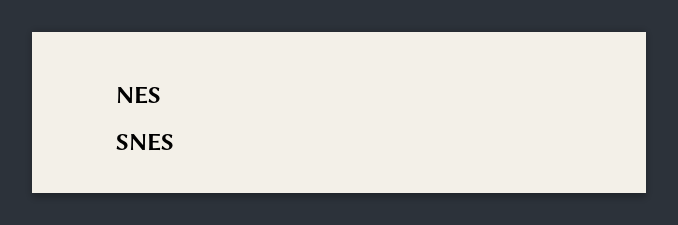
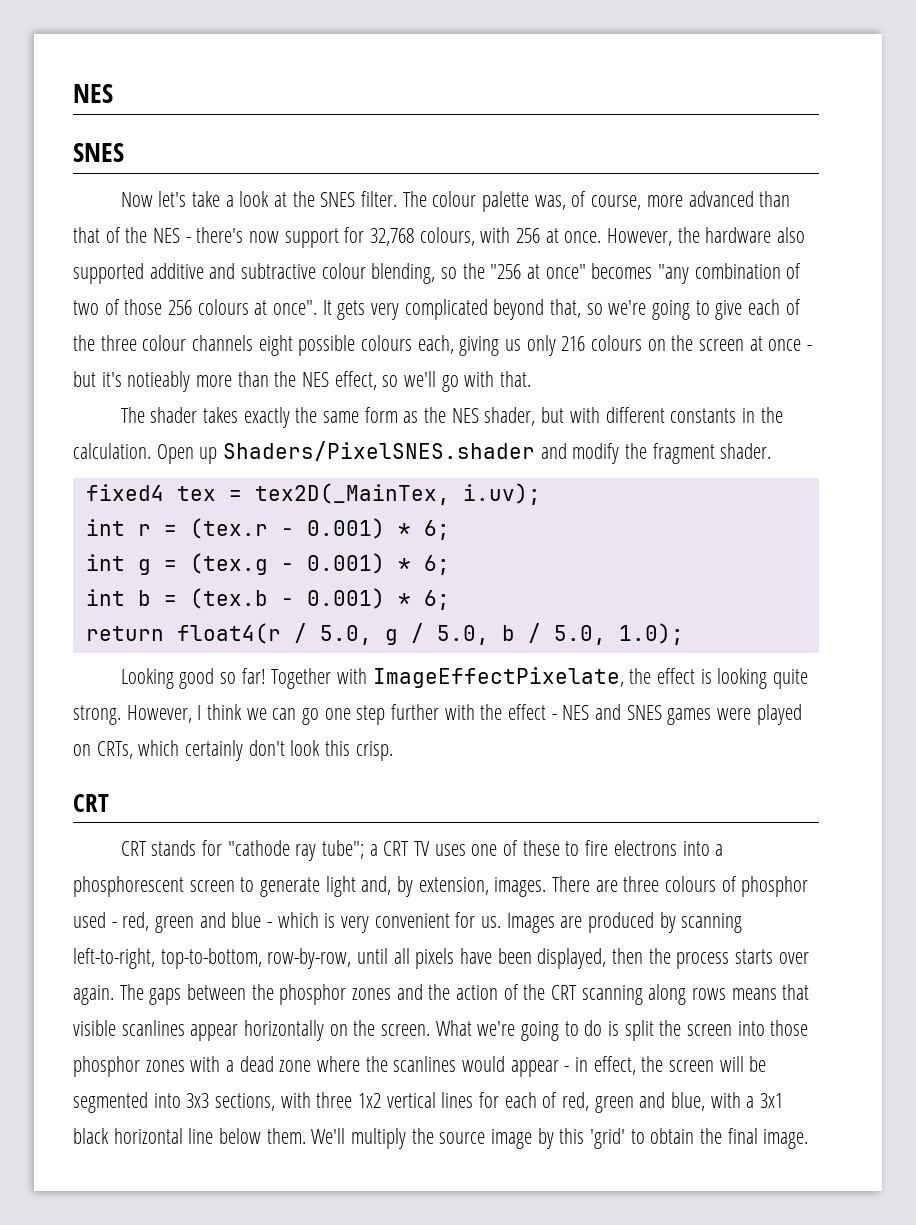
(174, 142) none -> [120,191,791,212] [73,227,806,248] [73,263,802,284] [73,299,801,320] [73,335,813,356] [73,371,532,392] [120,407,783,428] [73,441,772,464] [85,483,541,505] [85,518,450,540] [85,553,450,575] [85,588,450,610] [85,623,684,645] [120,667,809,689] [73,704,802,725] [73,740,393,761] [73,794,109,812] [120,840,724,861] [73,876,809,897] [73,912,743,933] [73,948,809,969] [73,984,810,1005] [73,1020,809,1041] [73,1056,767,1077] [73,1092,784,1113] [73,1128,809,1149] // Now let's take a look at the SNES filter. The colour palette was, of course, more advanced than that of the NES - there's now support for 32,768 colours, with 256 at once. However, the hardware also supported additive and subtractive colour blending, so the "256 at once" becomes "any combination of two of those 256 colours at once". It gets very complicated beyond that, so we're going to give each of the three colour channels eight possible colours each, giving us only 216 colours on the screen at once - but it's notieably more than the NES effect, so we'll go with that. // The shader takes exactly the same form as the NES shader, but with different constants in the calculation. Open up Shaders/PixelSNES.shader and modify the fragment shader. // fixed4 tex = tex2D(_MainTex, i.uv); // int r = (tex.r - 0.001) * 6; // int g = (tex.g - 0.001) * 6; // int b = (tex.b - 0.001) * 6; // return float4(r / 5.0, g / 5.0, b / 5.0, 1.0); // Looking good so far! Together with ImageEffectPixelate, the effect is looking quite strong. However, I think we can go one step further with the effect - NES and SNES games were played on CRTs, which certainly don't look this crisp. // CRT // CRT stands for "cathode ray tube"; a CRT TV uses one of these to fire electrons into a phosphorescent screen to generate light and, by extension, images. There are three colours of phosphor used - red, green and blue - which is very convenient for us. Images are produced by scanning left-to-right, top-to-bottom, row-by-row, until all pixels have been displayed, then the process starts over again. The gaps between the phosphor zones and the action of the CRT scanning along rows means that visible scanlines appear horizontally on the screen. What we're going to do is split the screen into those phosphor zones with a dead zone where the scanlines would appear - in effect, the screen will be segmented into 3x3 sections, with three 1x2 vertical lines for each of red, green and blue, with a 3x1 black horizontal line below them. We'll multiply the source image by this 'grid' to obtain the final image.

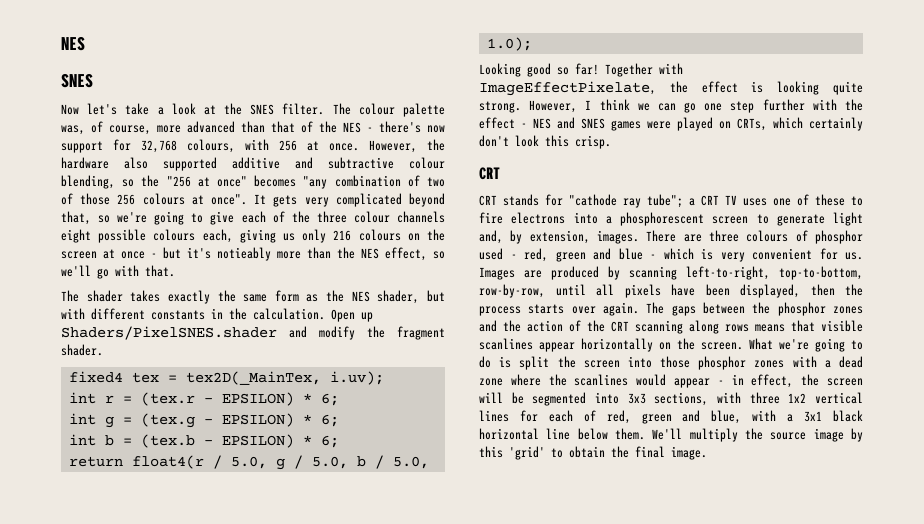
[306,518,385,539] 0.001) -> [221,392,294,406] EPSILON)
[306,553,385,574] 0.001) -> [221,413,294,427] EPSILON)
[306,588,385,609] 0.001) -> [221,434,294,448] EPSILON)

